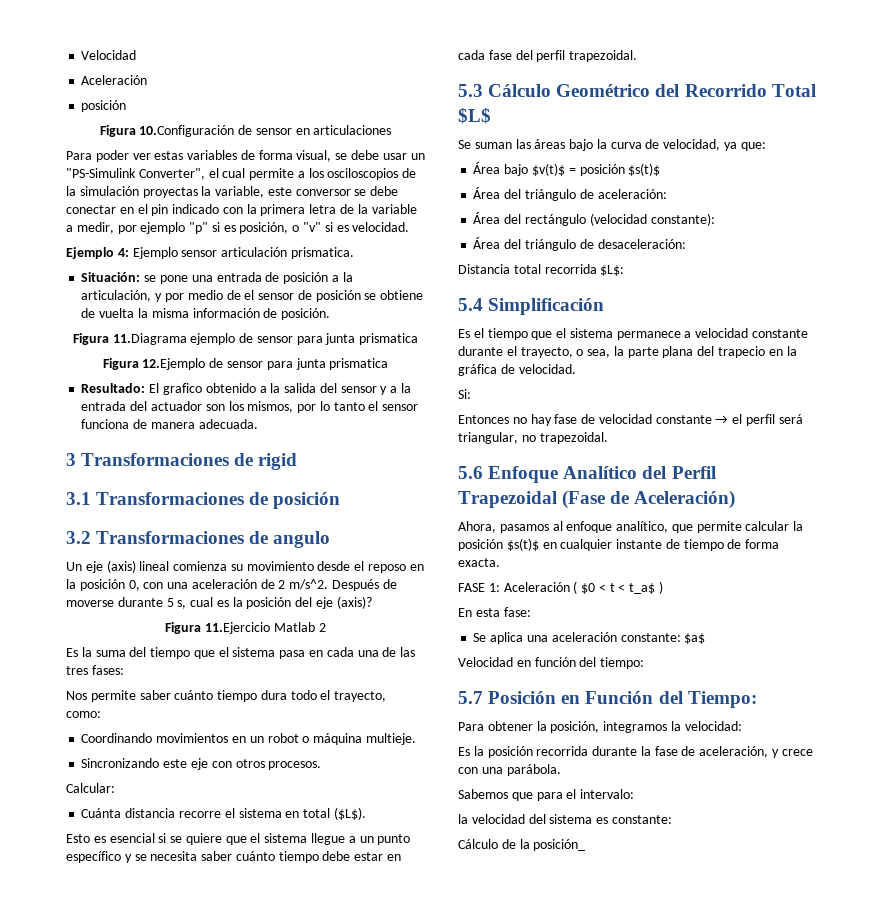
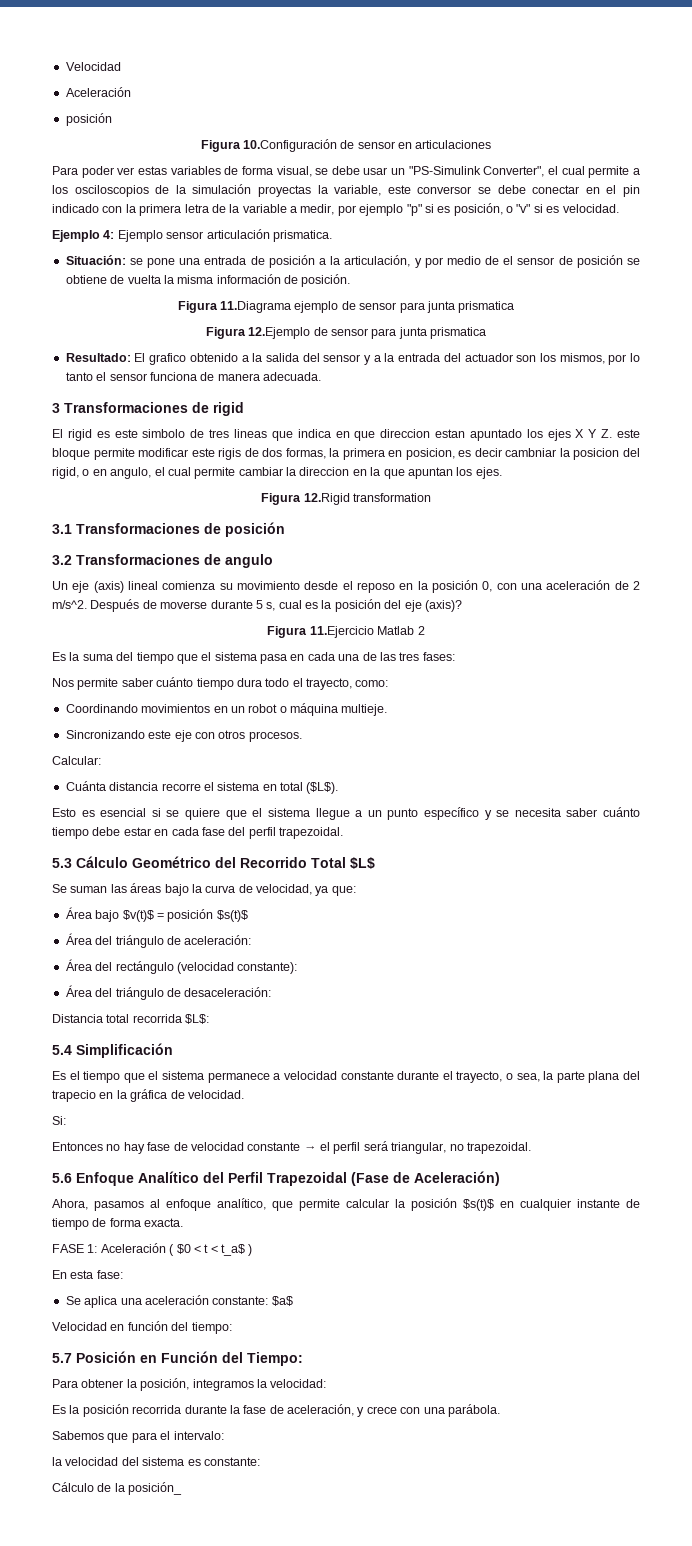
(298, 461) none -> [52,429,641,441] [52,448,640,460] [52,467,502,479] [261,493,431,505] // El rigid es este simbolo de tres lineas que indica en que direccion estan apuntado los ejes X Y Z. este bloque permite modificar este rigis de dos formas, la primera en posicion, es decir cambniar la posicion del rigid, o en angulo, el cual permite cambiar la direccion en la que apuntan los ejes. // Figura 12.Rigid transformation

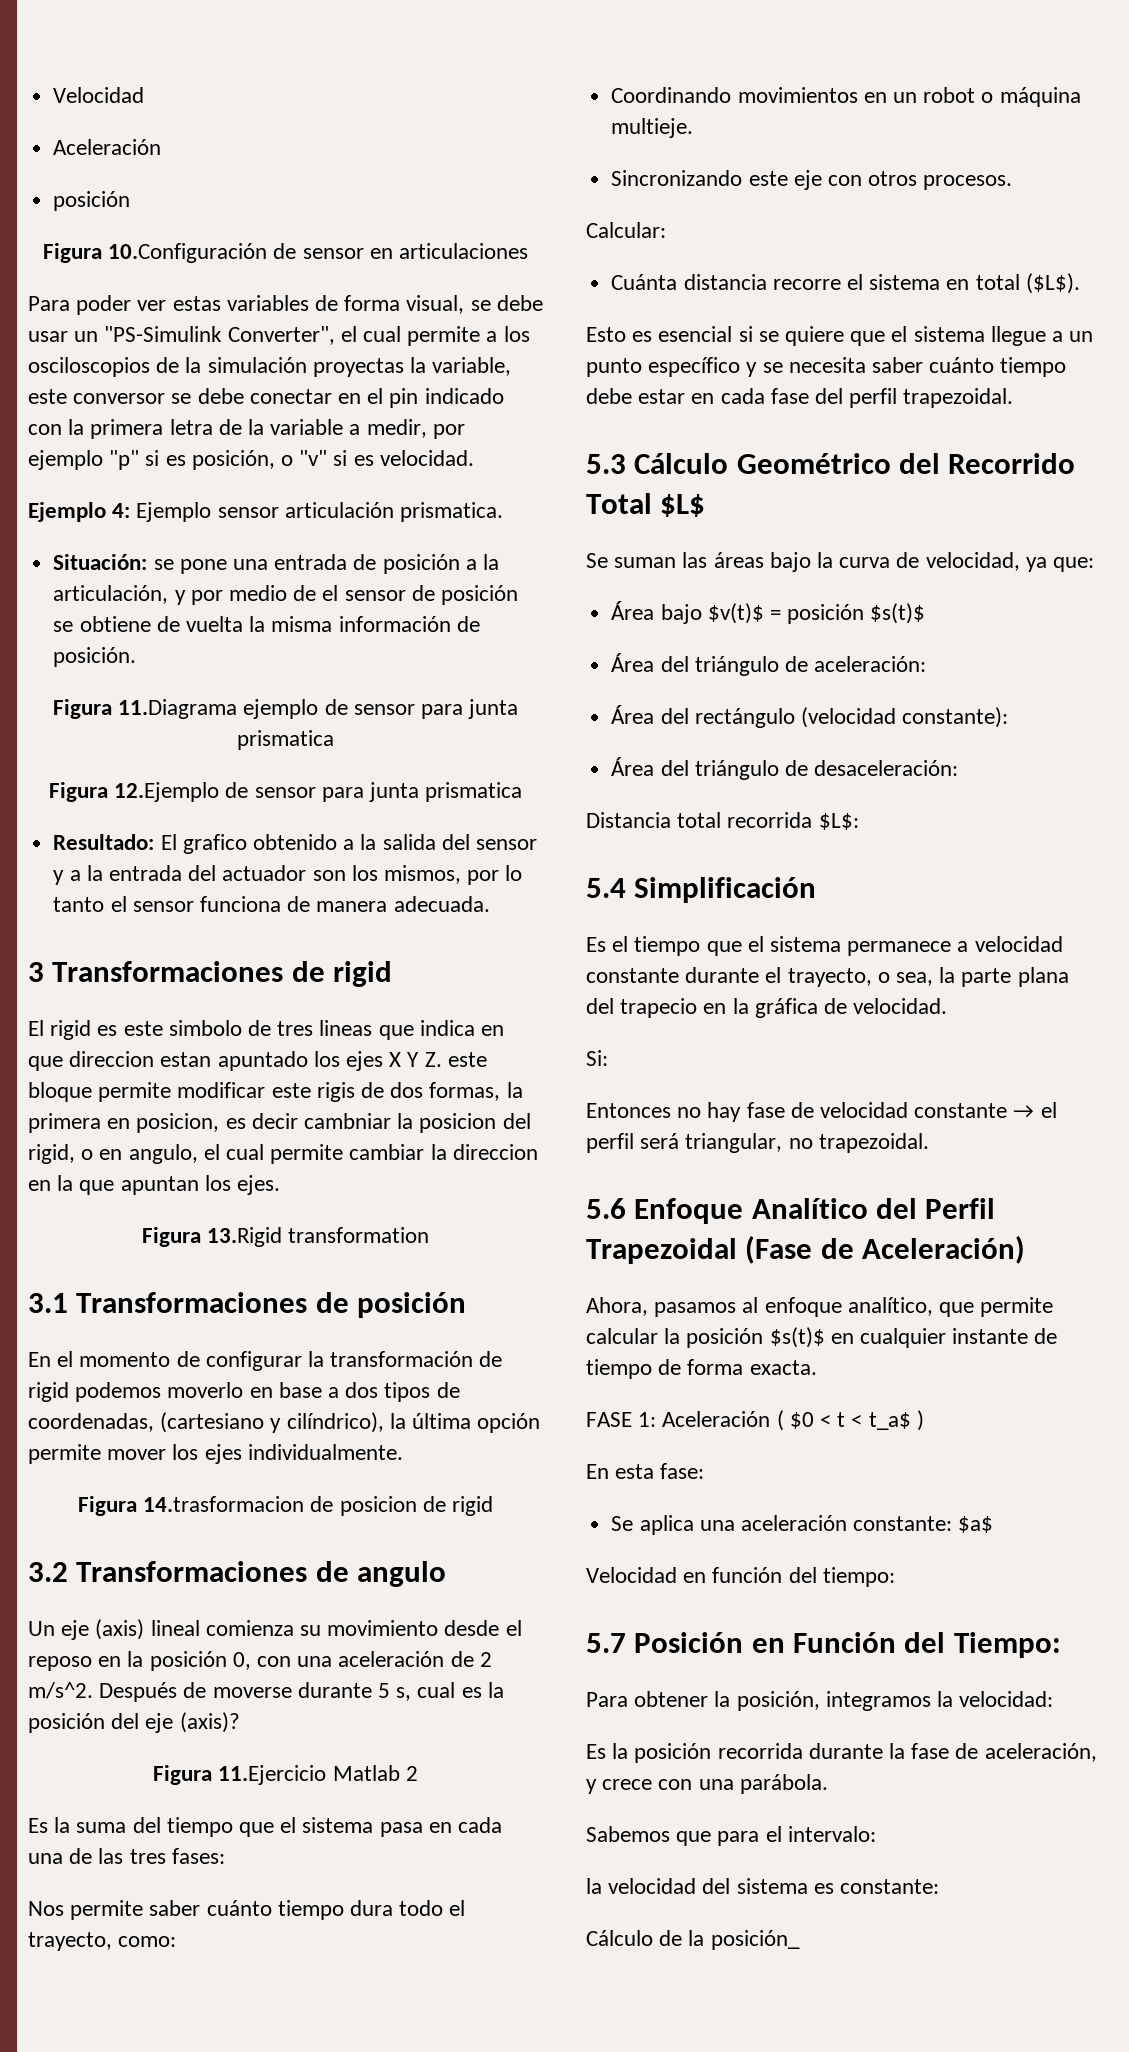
[303,493,350,505] 12.Rigid -> [207,1227,282,1247] 13.Rigid
(285, 529) none -> [28,1351,503,1371] [28,1382,460,1402] [28,1412,541,1433] [28,1444,403,1464] [77,1496,494,1516] // En el momento de configurar la transformación de rigid podemos moverlo en base a dos tipos de coordenadas, (cartesiano y cilíndrico), la última opción permite mover los ejes individualmente. // Figura 14.trasformacion de posicion de rigid

